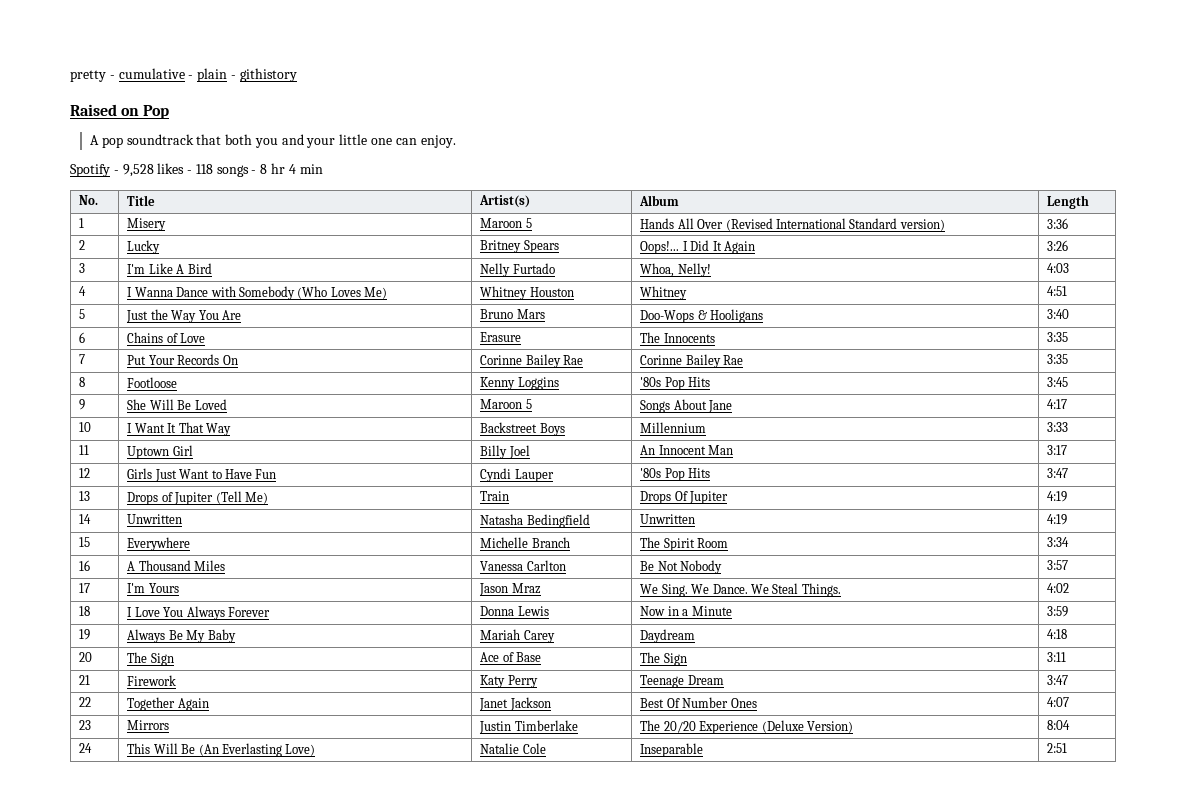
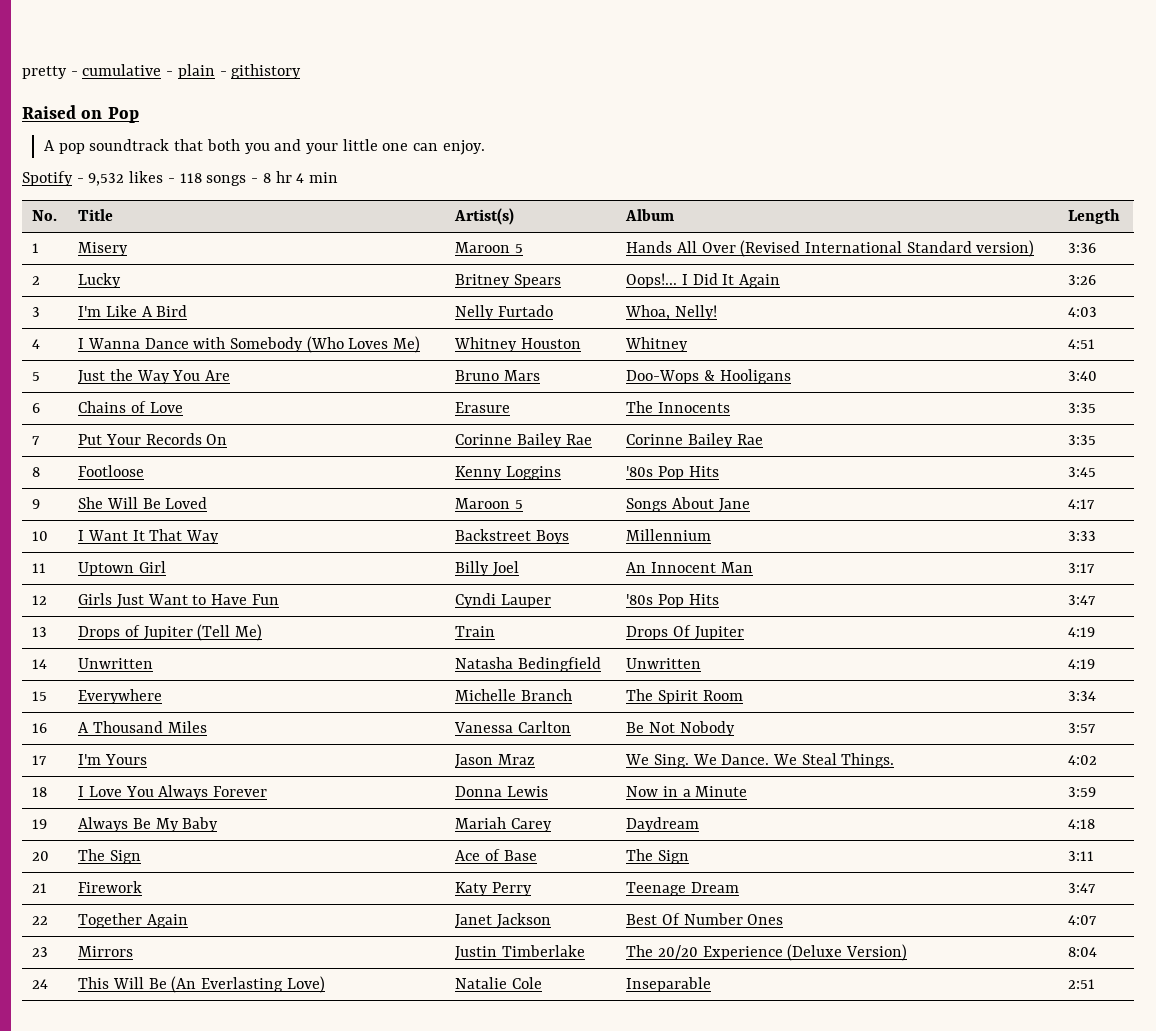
[122,164,154,177] 9,528 -> [88,173,125,186] 9,532

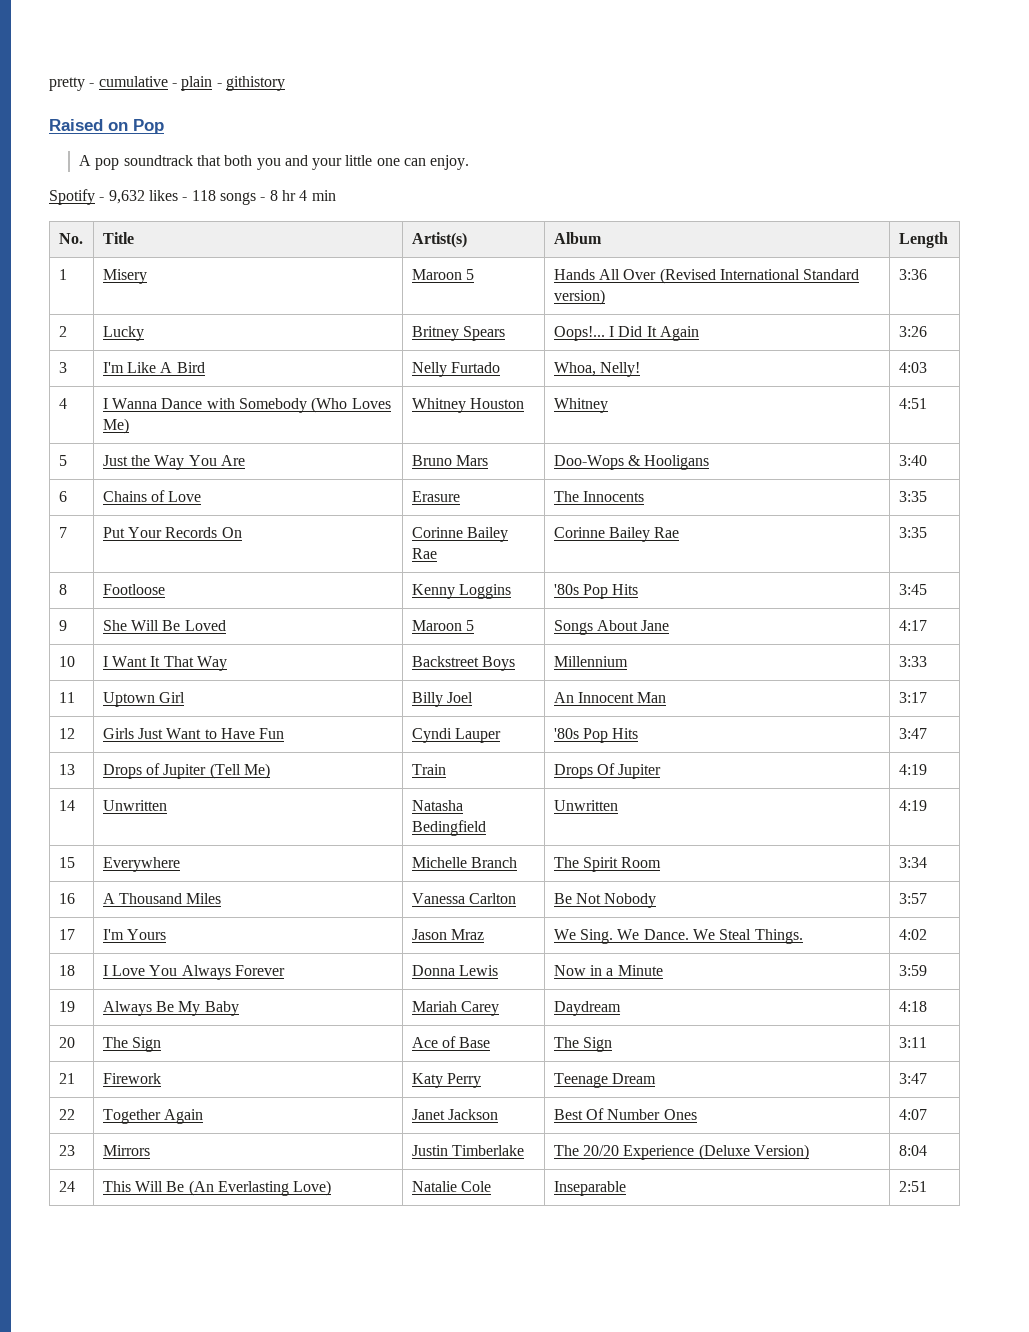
[88,173,125,186] 9,532 -> [108,190,145,204] 9,632

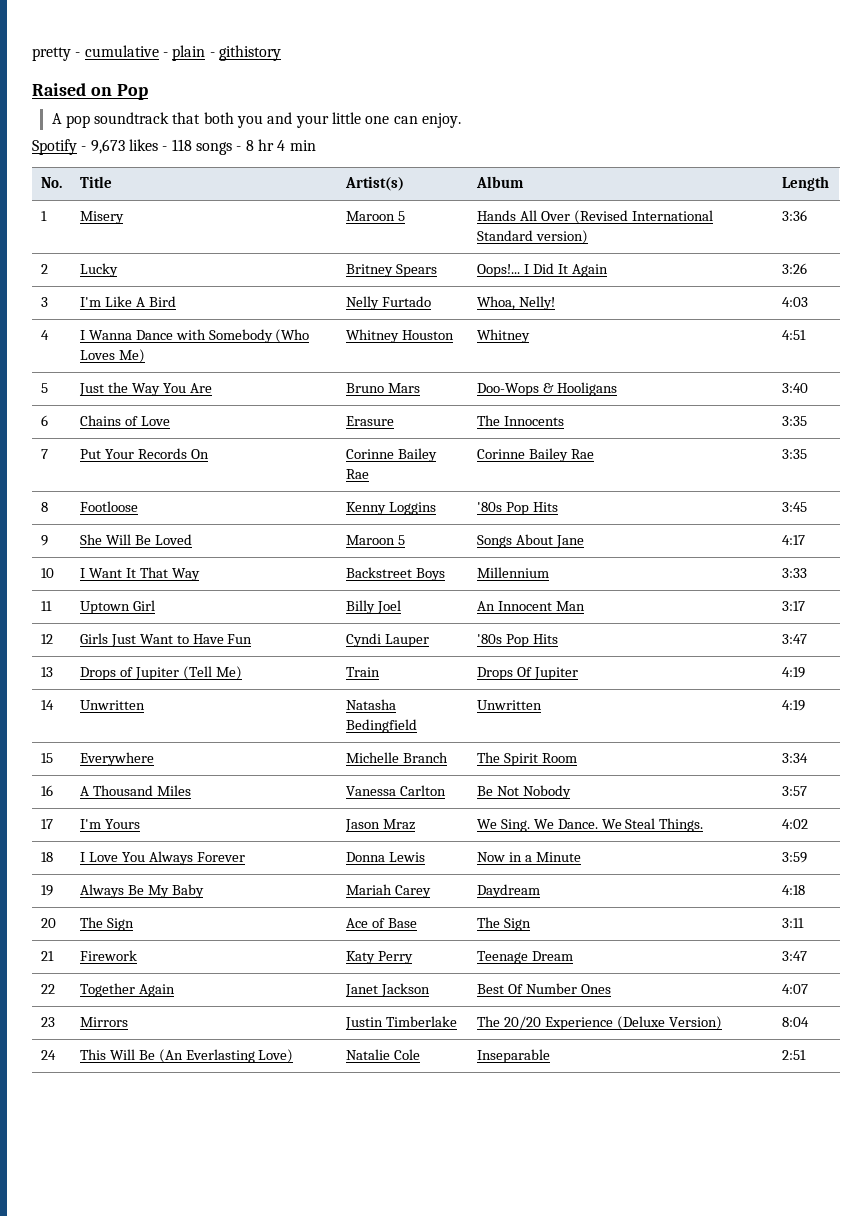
[108,190,145,204] 9,632 -> [90,139,125,154] 9,673

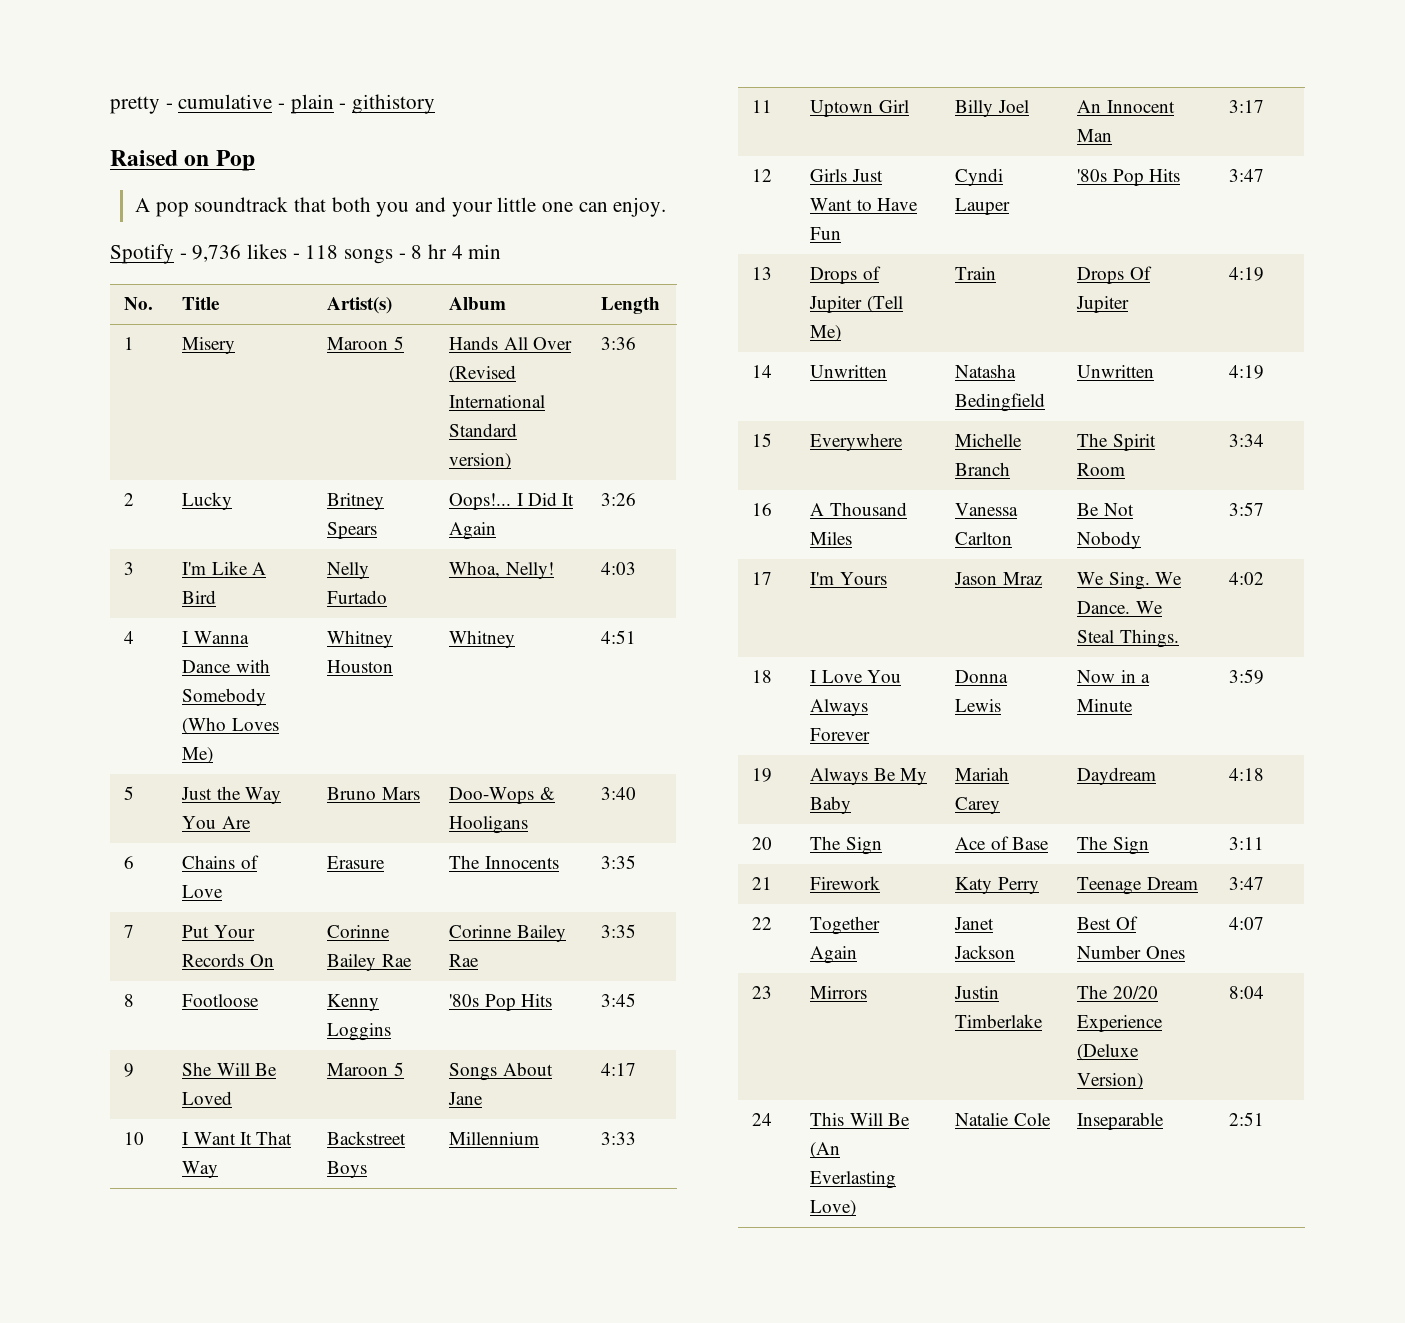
[90,139,125,154] 9,673 -> [192,244,242,262] 9,736

